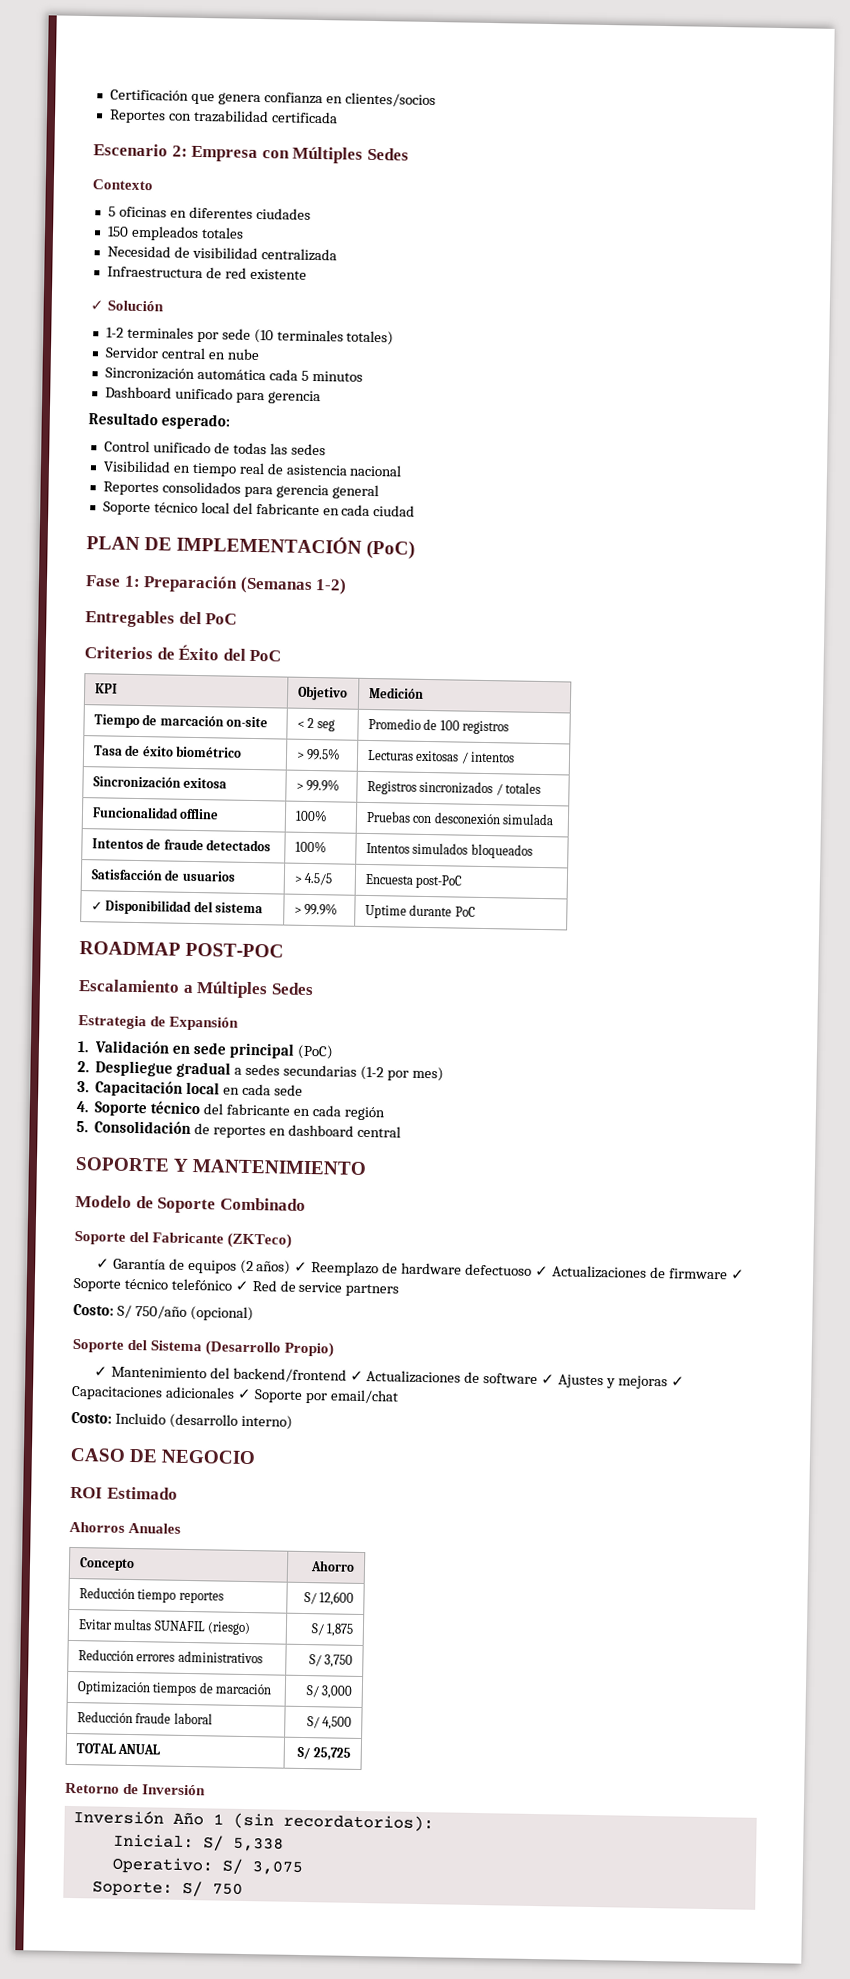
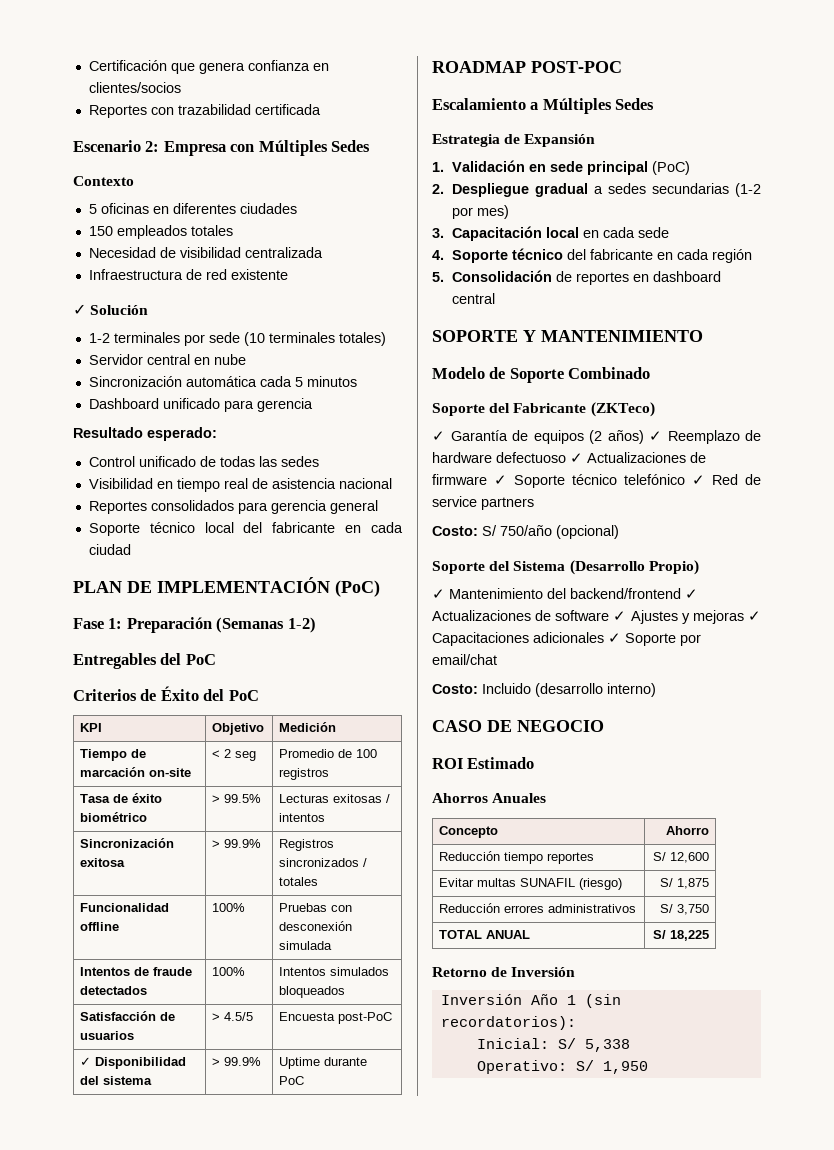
[76,1681,272,1697] [305,1685,353,1699] [76,1711,213,1725] [306,1716,353,1730] // Optimización tiempos de marcación | S/ 3,000 // Reducción fraude laboral | S/ 4,500 -> (710, 909) none
[313,1747,352,1761] 25,725 -> [670,930,710,941] 18,225
[251,1860,303,1876] [91,1880,243,1897] 3,075 // Soporte: S/ 750 -> [602,1061,648,1074] 1,950

